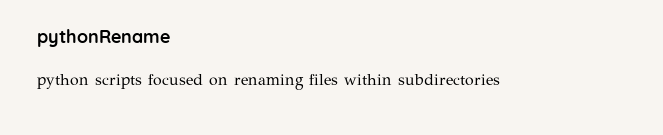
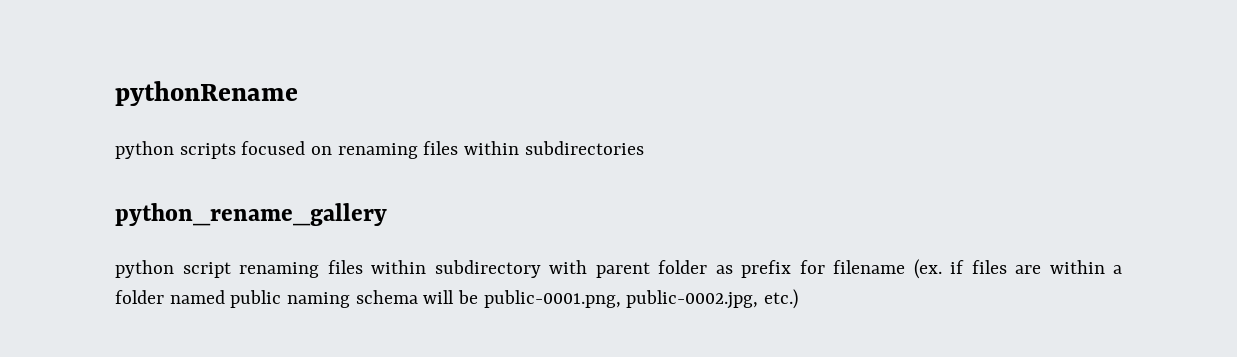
(500, 80) none -> [115,203,387,226] [115,259,1122,279] [115,289,799,309] // python_rename_gallery // python script renaming files within subdirectory with parent folder as prefix for filename (ex. if files are within a folder named public naming schema will be public-0001.png, public-0002.jpg, etc.)

